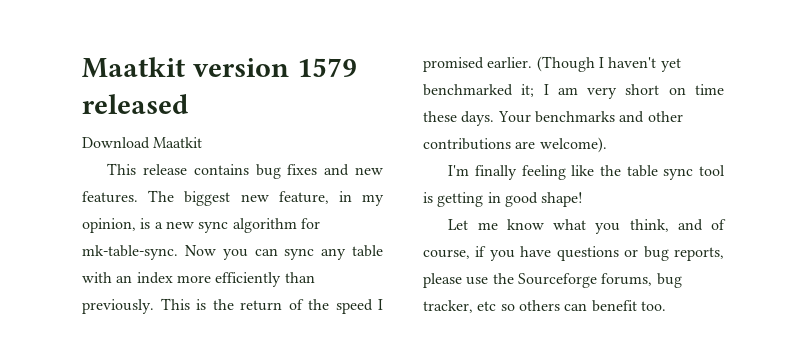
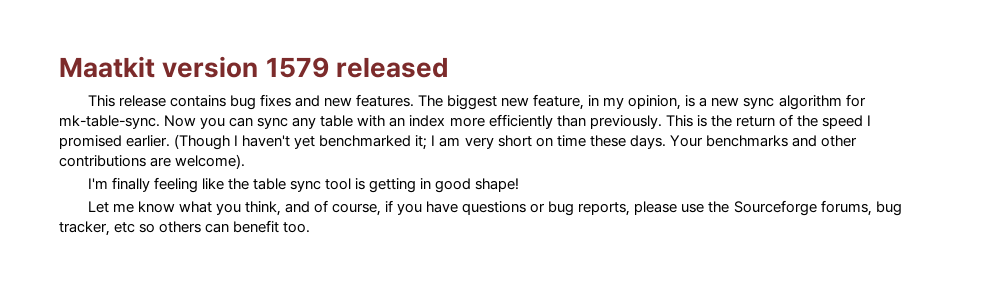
[82,137,203,149] // Download Maatkit -> (449, 67) none

